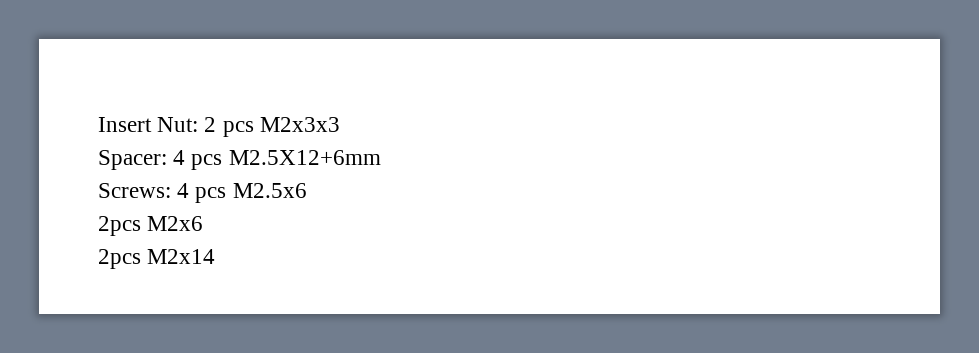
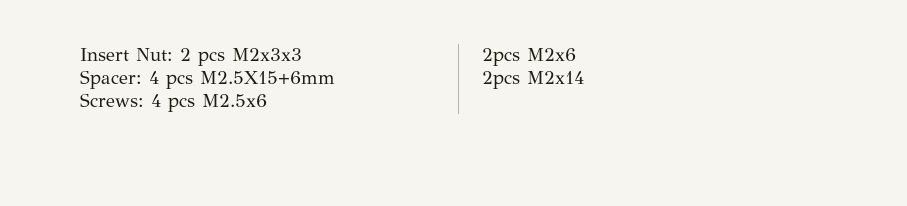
[228,150,381,165] M2.5X12+6mm -> [200,71,335,84] M2.5X15+6mm

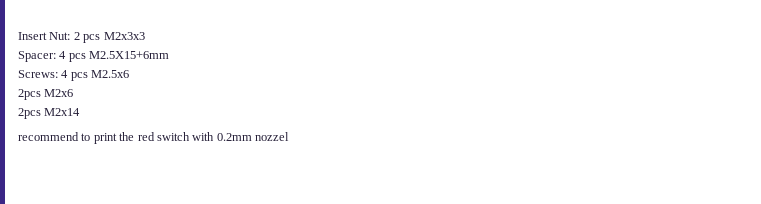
(584, 77) none -> [18,132,289,144] // recommend to print the red switch with 0.2mm nozzel

